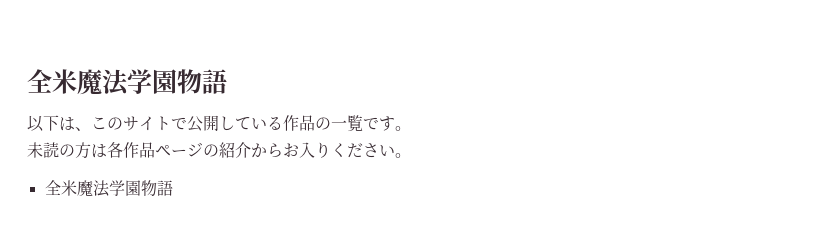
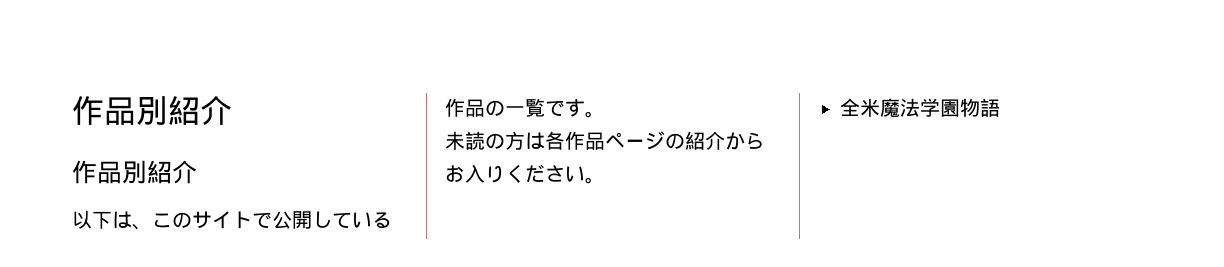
[27,69,227,96] 全米魔法学園物語 -> [72,96,232,125] [72,160,197,184] 作品別紹介 // 作品別紹介

